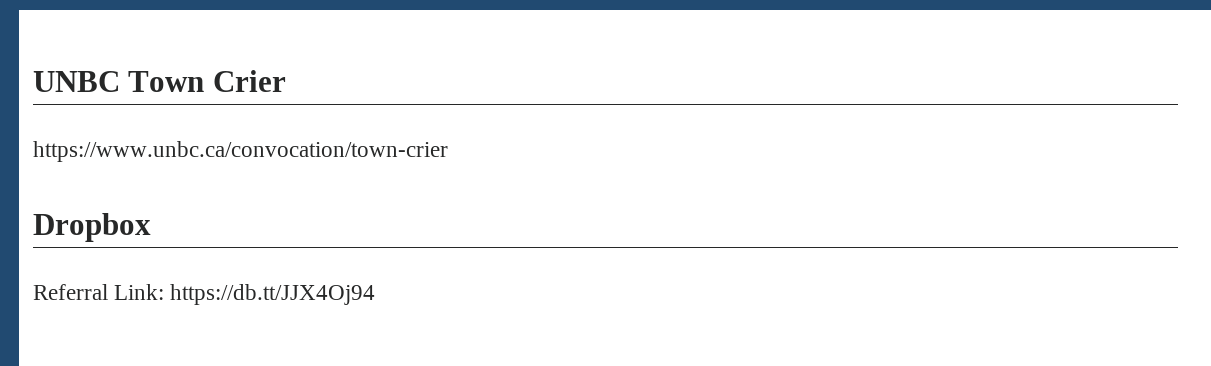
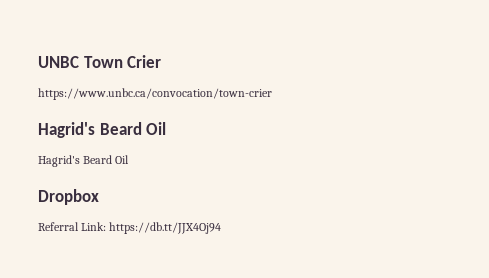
(448, 151) none -> [38,122,167,138] [38,155,130,167] // Hagrid's Beard Oil // Hagrid's Beard Oil

